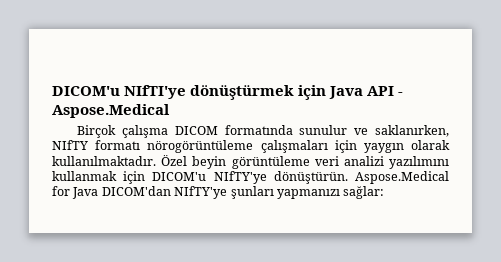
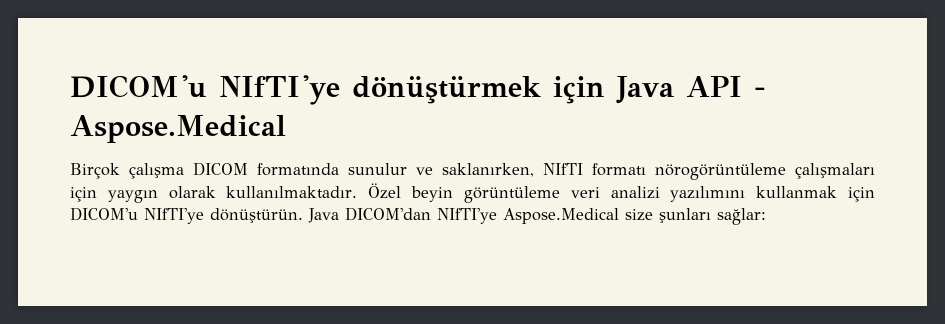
[52,140,88,150] NIfTY -> [543,163,583,175] NIfTI
[213,171,449,184] [52,186,340,199] NIfTY'ye dönüştürün. Aspose.Medical for Java DICOM'dan NIfTY'ye şunları yapmanızı -> [144,207,711,224] NIfTI'ye dönüştürün. Java DICOM'dan NIfTI'ye Aspose.Medical size şunları

